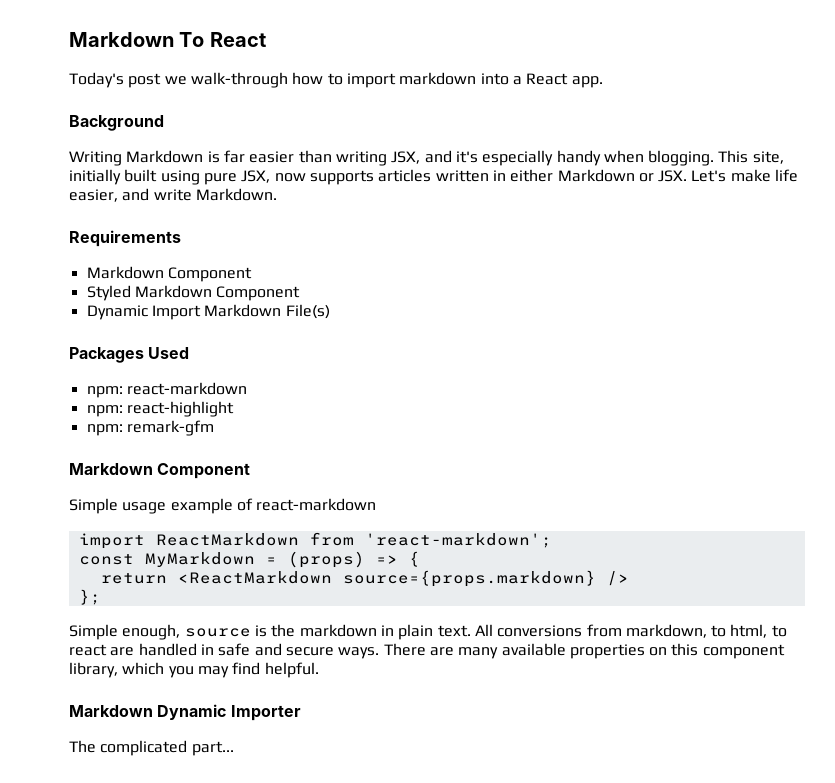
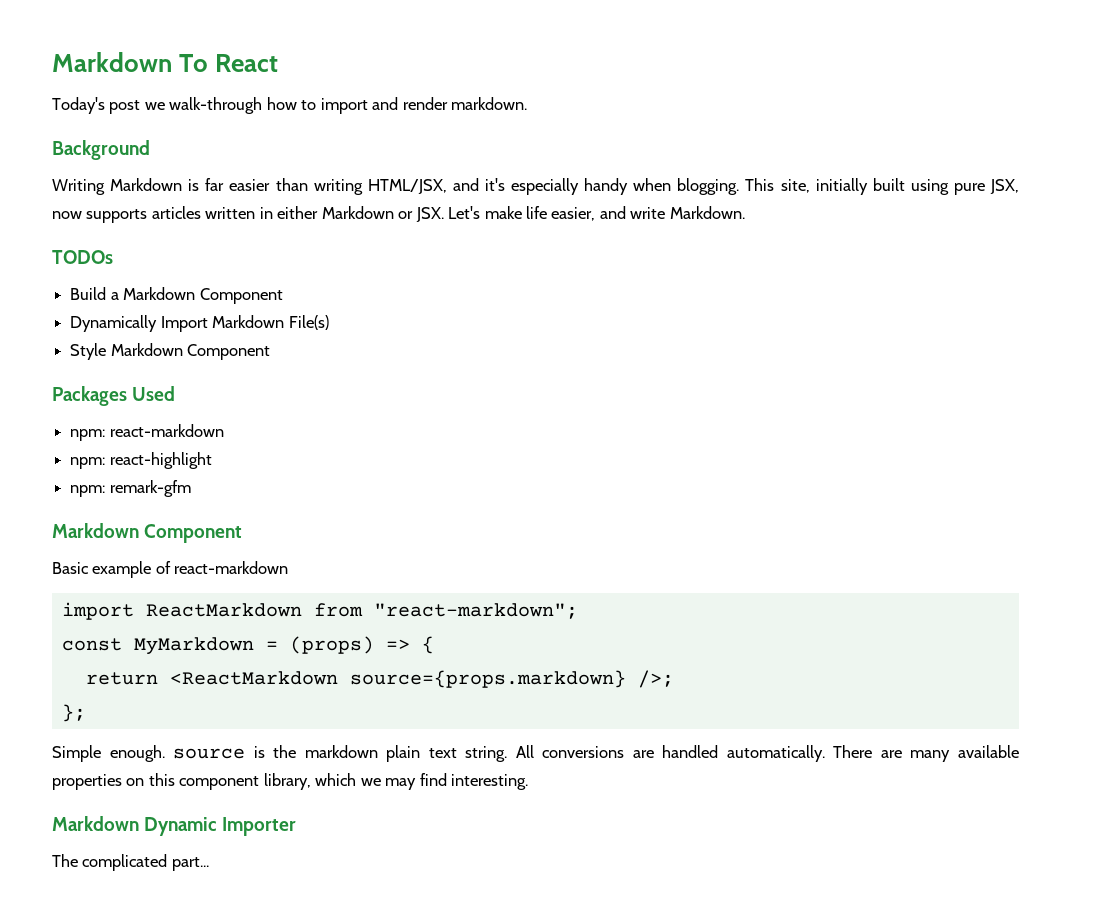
[399,72,603,88] markdown into a React app. -> [372,97,528,110] and render markdown.
[391,151,421,164] JSX, -> [367,179,447,194] HTML/JSX,
[69,230,181,247] [86,266,252,282] [86,285,301,301] [86,305,148,320] Requirements // Markdown Component // Styled Markdown Component // Dynamic -> [52,250,113,264] [70,287,283,304] [70,315,158,332] TODOs // Build a Markdown Component // Dynamically
(330, 311) none -> [70,343,271,360] // Style Markdown Component
[69,498,167,514] Simple usage -> [52,562,89,574] Basic
[364,533,552,548] 'react-markdown'; -> [373,603,578,619] "react-markdown";
[606,571,629,586] /> -> [637,670,674,688] />;
[122,624,181,640] enough, -> [109,745,165,762] enough.
[380,624,787,640] [69,643,380,659] in plain text. All conversions from markdown, to html, to react are handled in safe and secure ways. -> [386,745,825,762] plain text string. All conversions are handled automatically.
[168,666,194,678] you -> [360,778,381,786] we
[264,662,319,678] helpful. -> [451,774,529,790] interesting.

